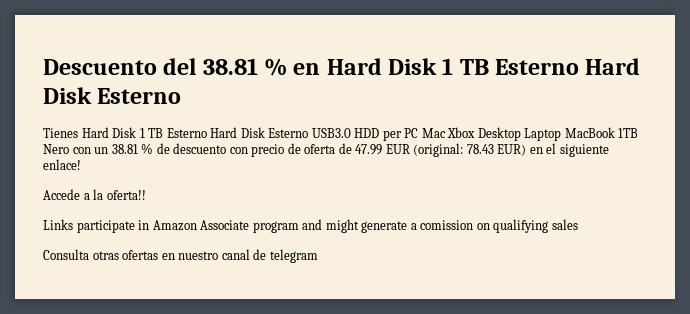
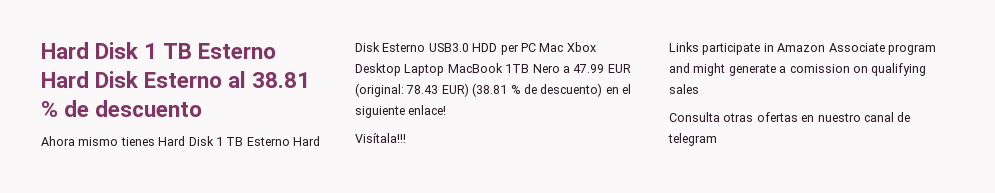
[43,58,641,76] [43,87,182,104] [43,128,78,138] Descuento del 38.81 % en Hard Disk 1 TB Esterno Hard Disk Esterno // Tienes -> [41,42,277,59] [41,71,311,88] [41,100,203,117] [41,136,155,146] Hard Disk 1 TB Esterno Hard Disk Esterno al 38.81 % de descuento // Ahora mismo tienes
[72,143,352,157] con un 38.81 % de descuento con precio de oferta de -> [562,66,570,73] a
(527, 150) none -> [472,83,603,97] (38.81 % de descuento)
[43,189,146,200] Accede a la oferta!! -> [355,133,406,143] Visítala!!!

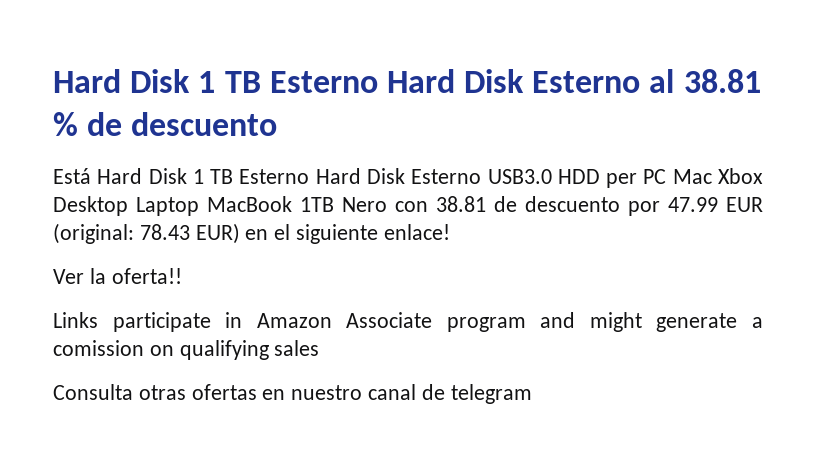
[41,136,155,146] Ahora mismo tienes -> [53,168,91,184] Está
[562,66,570,73] a -> [395,196,660,216] con 38.81 de descuento por
[472,83,603,97] (38.81 % de descuento) -> (240, 233) none
[355,133,406,143] Visítala!!! -> [53,268,182,284] Ver la oferta!!

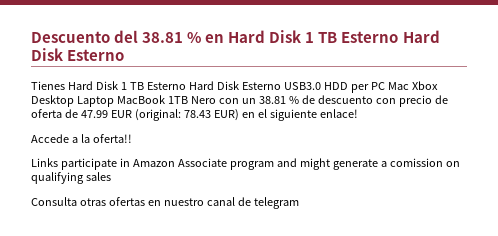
[53,69,761,93] [53,112,278,136] [53,168,91,184] Hard Disk 1 TB Esterno Hard Disk Esterno al 38.81 % de descuento // Está -> [31,30,440,43] [31,48,125,61] [31,81,65,90] Descuento del 38.81 % en Hard Disk 1 TB Esterno Hard Disk Esterno // Tienes
[436,196,660,216] 38.81 de descuento por -> [241,95,448,107] [31,109,78,118] un 38.81 % de descuento con precio de oferta de
[53,269,84,284] Ver -> [31,134,78,143] Accede a

